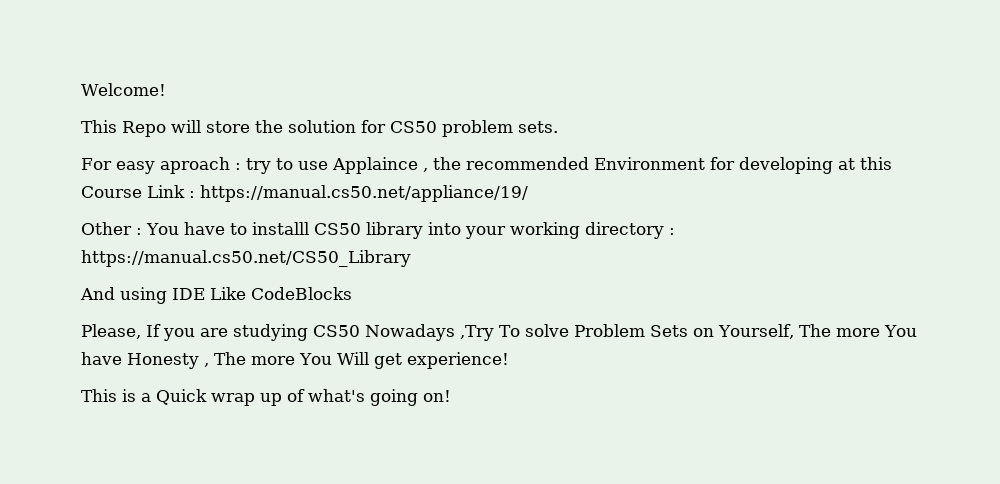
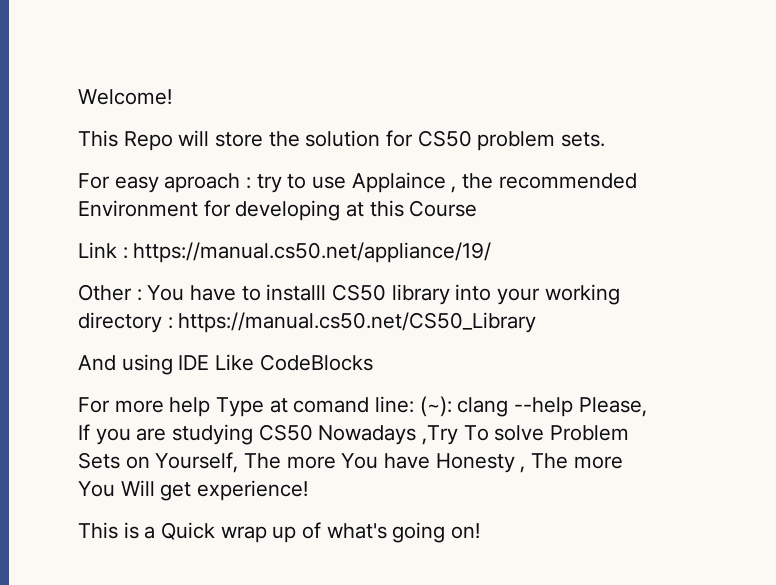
(142, 192) none -> (478, 208) //
(352, 293) none -> [78,396,574,417] For more help Type at comand line: (~): clang --help

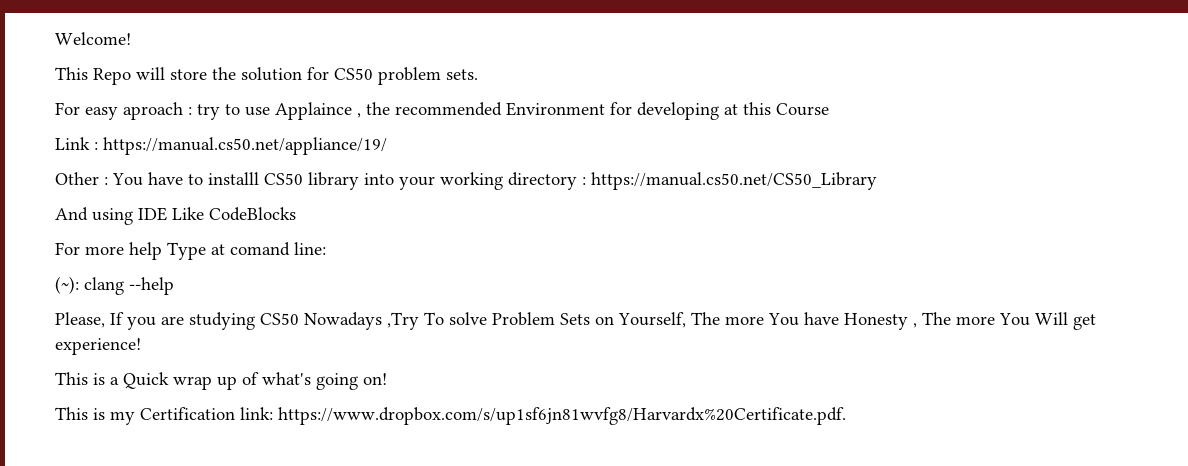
(415, 404) none -> (326, 248) //
(574, 407) none -> (174, 286) //
(481, 531) none -> [55,407,846,425] // This is my Certification link: https://www.dropbox.com/s/up1sf6jn81wvfg8/Harvardx%20Certificate.pdf.

